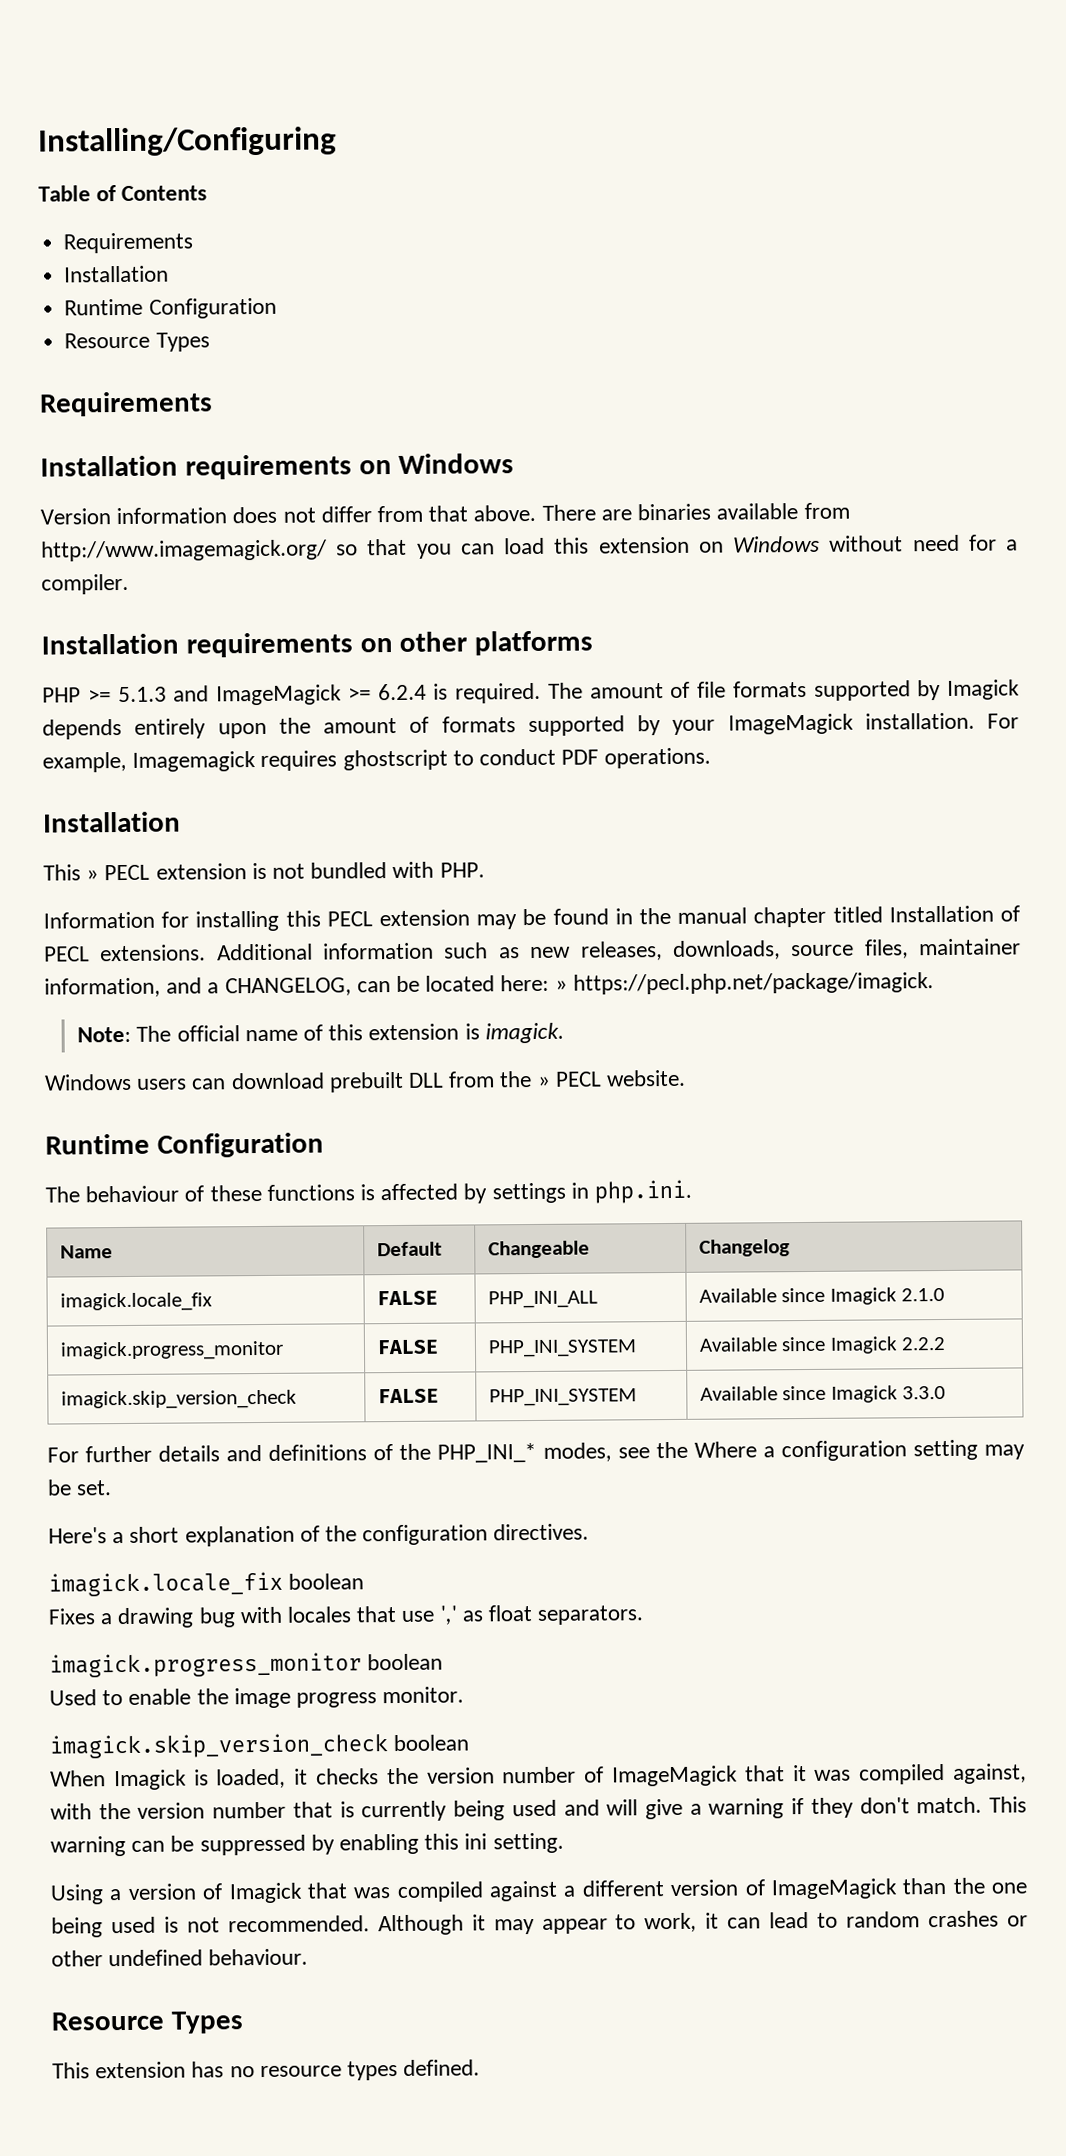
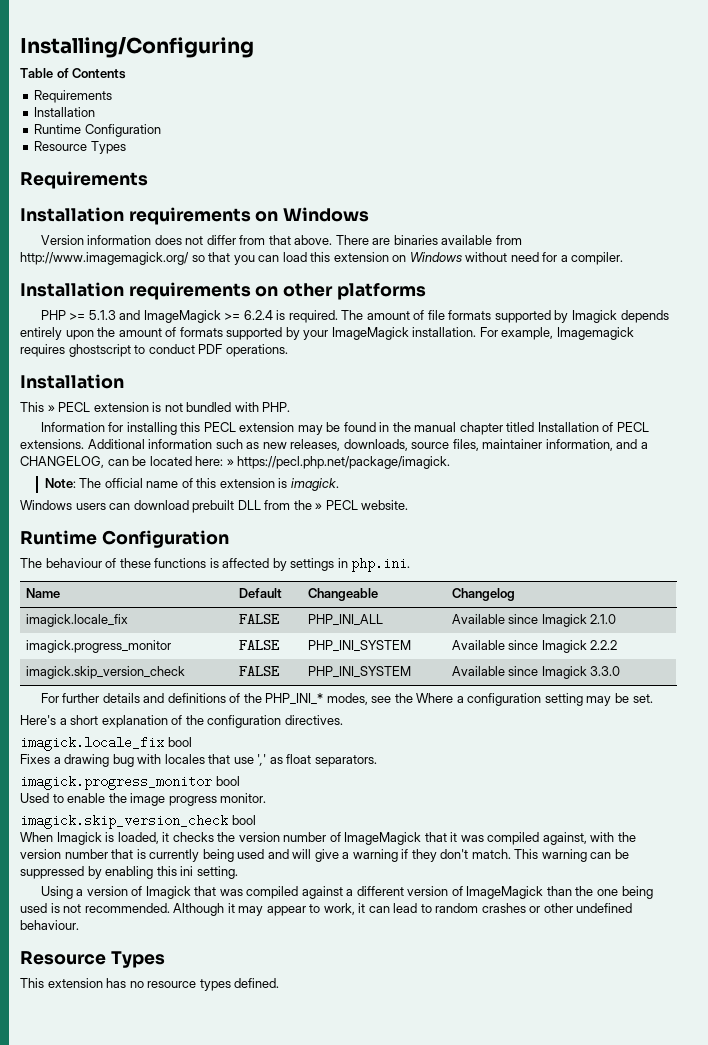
[288,1573,365,1590] boolean -> [167,737,192,747] bool
[367,1653,444,1671] boolean -> [215,776,240,786] bool
[393,1734,470,1752] boolean -> [231,815,256,825] bool

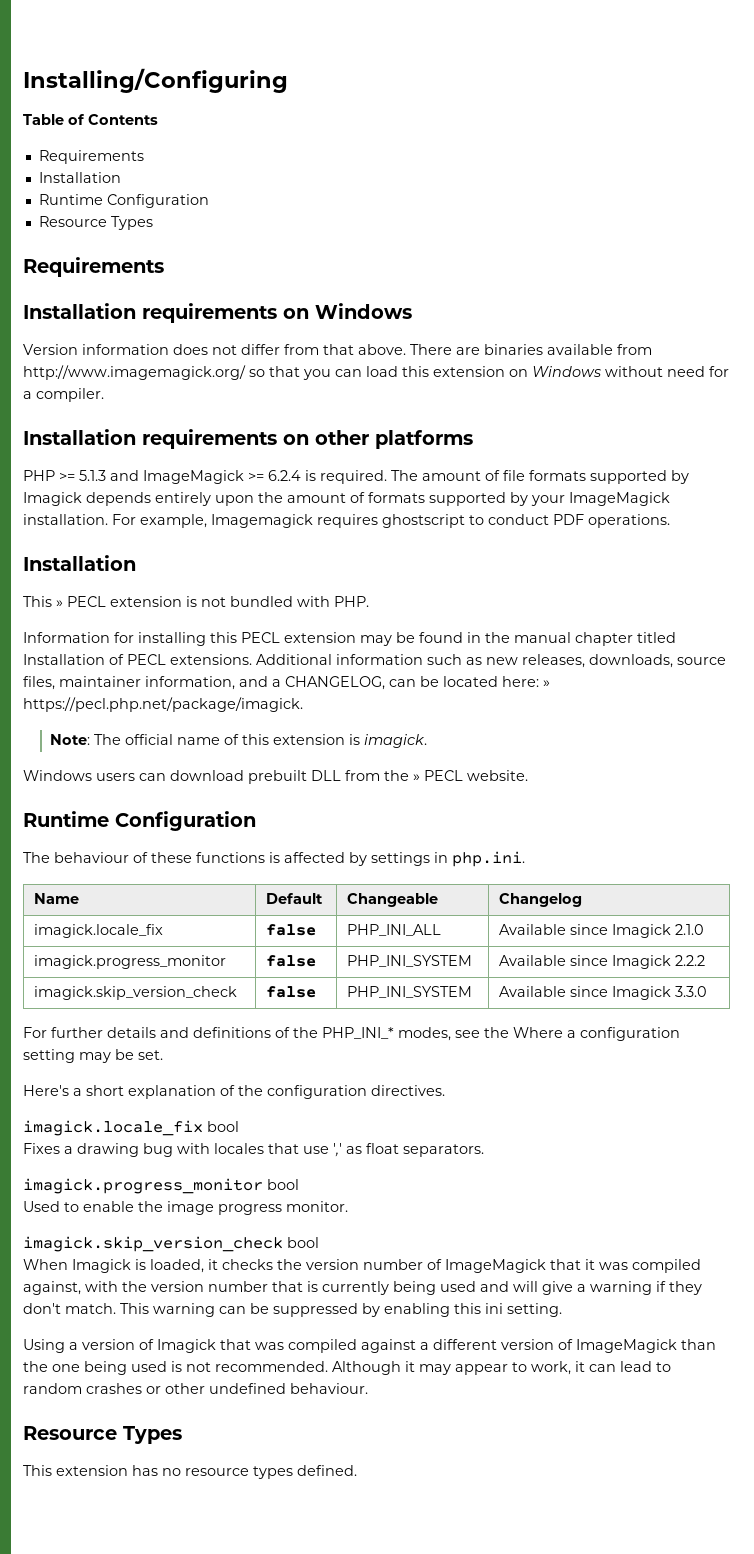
[238,614,280,624] FALSE -> [265,924,316,936] false
[238,640,280,650] FALSE -> [265,955,316,967] false
[238,666,280,676] FALSE -> [265,986,316,998] false

